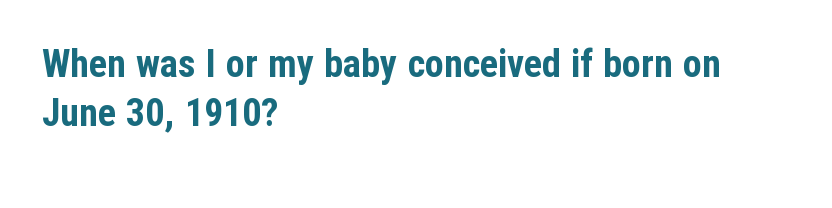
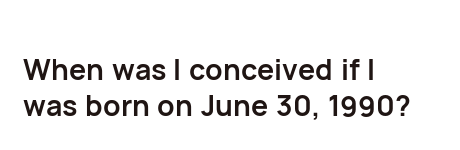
[225,47,593,85] or my baby conceived if -> [189,59,376,80] [23,100,77,116] conceived if I was
[184,98,278,126] 1910? -> [328,95,412,117] 1990?

